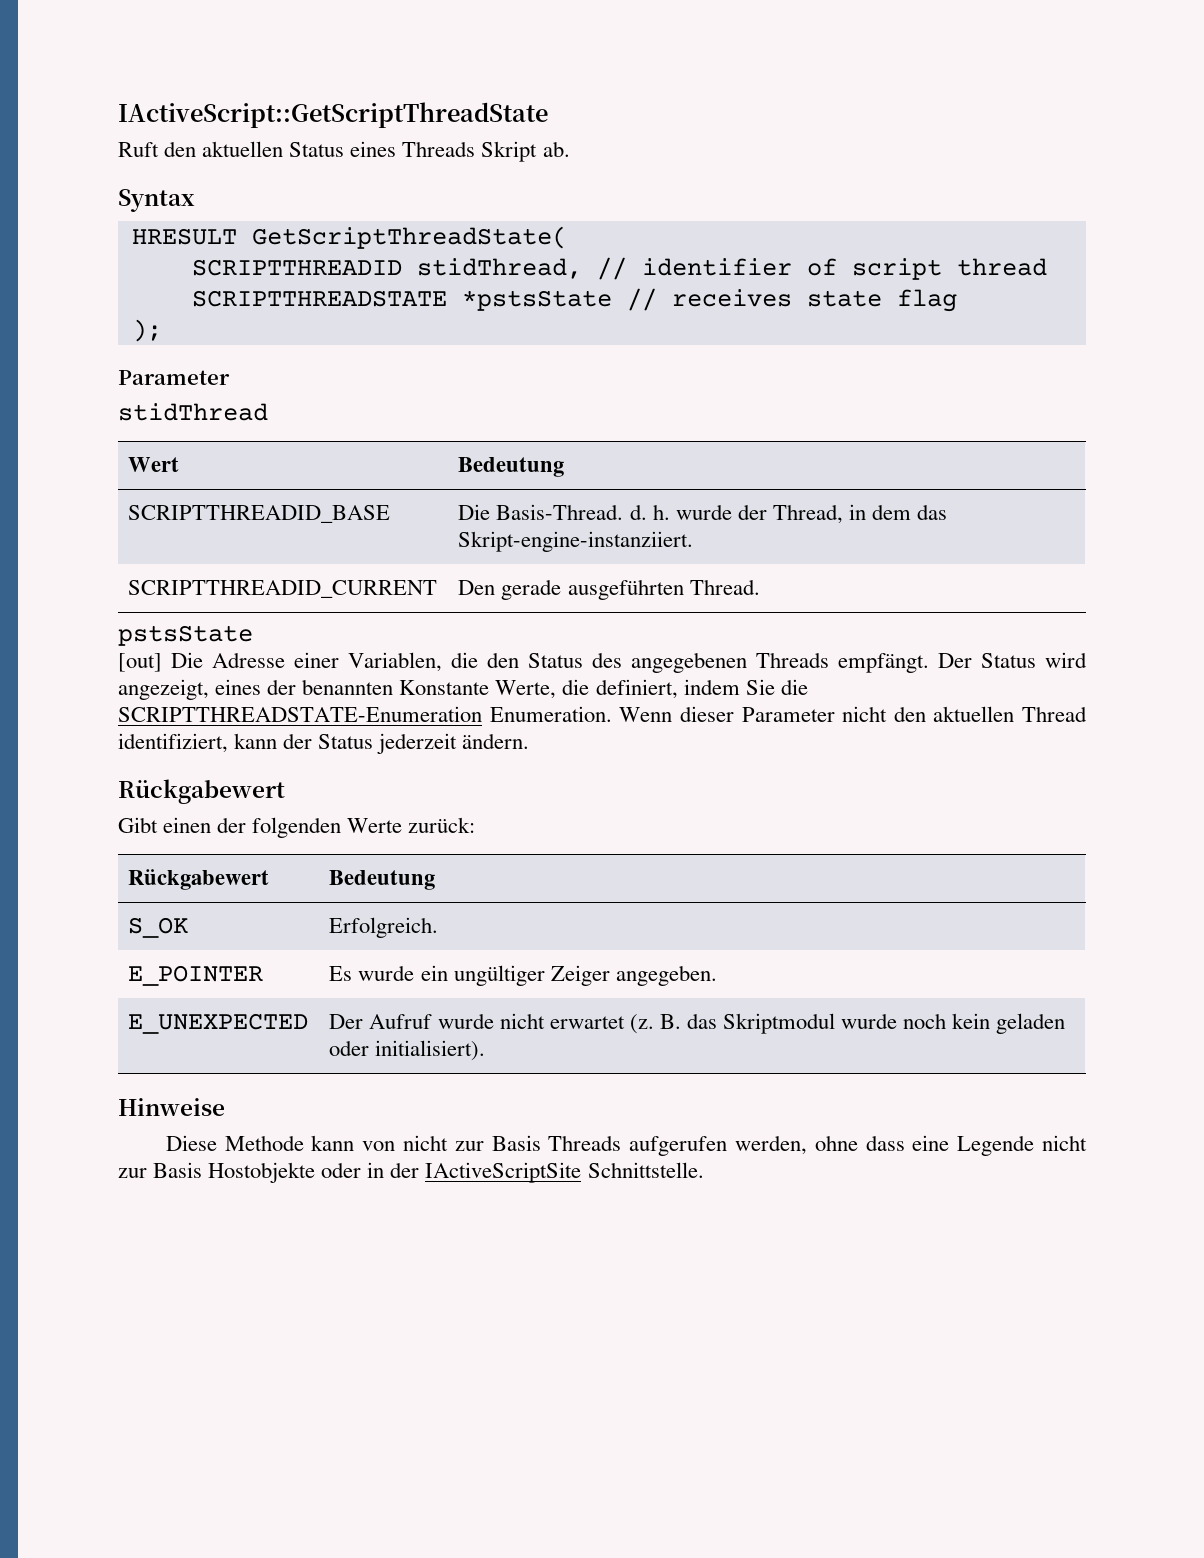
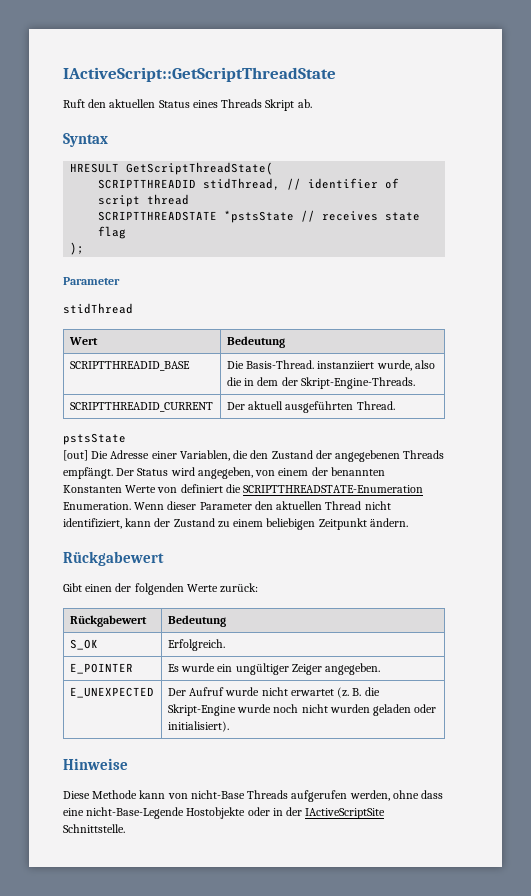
[629,504,948,524] [458,531,694,552] d. h. wurde der Thread, in dem das Skript-engine-instanziiert. -> [317,360,435,371] [226,377,415,389] instanziiert wurde, also die in dem der Skript-Engine-Threads.
[458,579,562,600] Den gerade -> [226,401,284,410] Der aktuell
[528,652,622,668] Status des -> [271,450,332,459] Zustand der
[118,679,775,700] angezeigt, eines der benannten Konstante Werte, die definiert, indem Sie -> [197,467,385,479] [63,484,223,493] angegeben, von einem der benannten Konstanten Werte von definiert
[842,706,888,722] nicht -> (252, 506) none
(1087, 714) none -> [364,501,391,510] nicht
[318,733,458,754] Status jederzeit -> [173,518,367,530] Zustand zu einem beliebigen Zeitpunkt
[686,1013,991,1034] das Skriptmodul wurde noch kein -> [364,687,380,696] [167,704,370,716] die Skript-Engine wurde noch nicht wurden
[403,1135,541,1151] nicht zur Basis -> [190,790,245,799] nicht-Base
[957,1135,1087,1156] [118,1162,203,1178] Legende nicht zur Basis -> [86,807,185,819] nicht-Base-Legende

